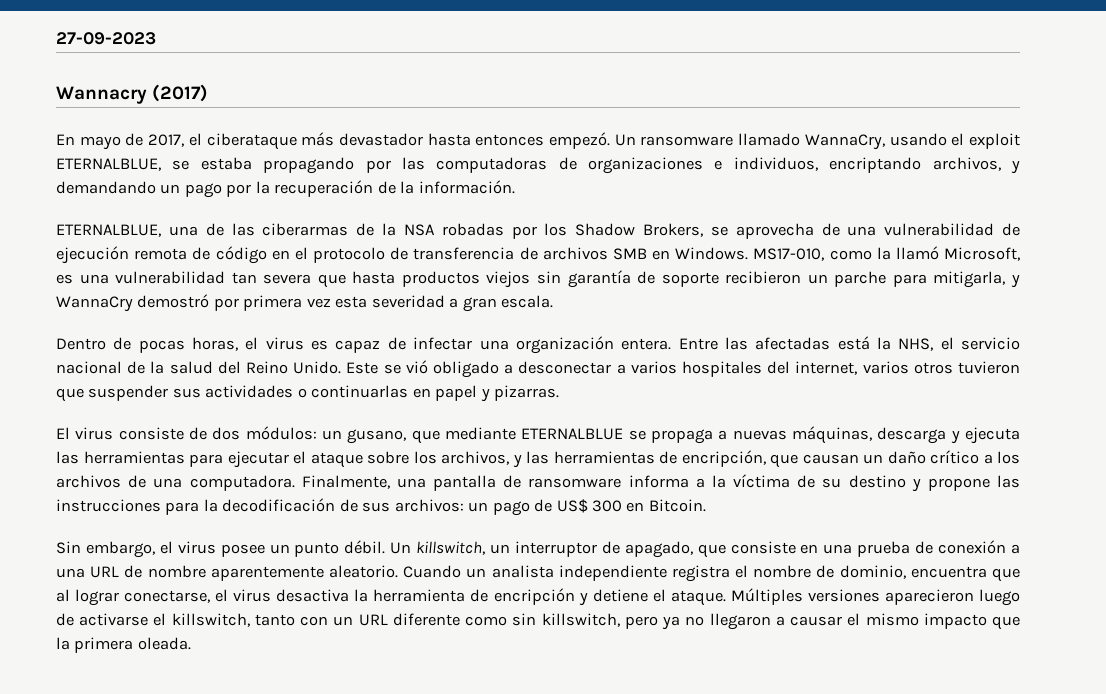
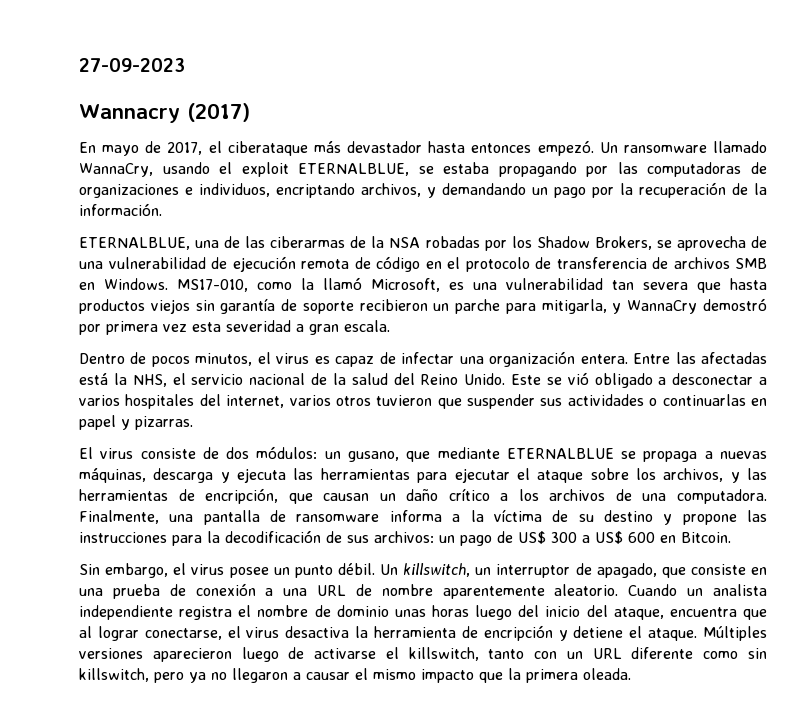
[138,337,239,353] pocas horas, -> [151,353,253,367] pocos minutos,
(623, 506) none -> [582,531,655,544] a US$ 600
[839,565,906,579] dominio, -> [336,605,664,620] dominio unas horas luego del inicio del ataque,

